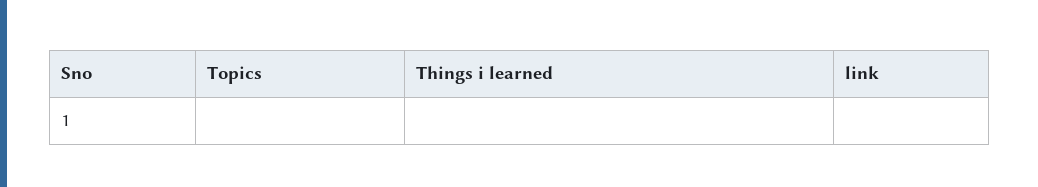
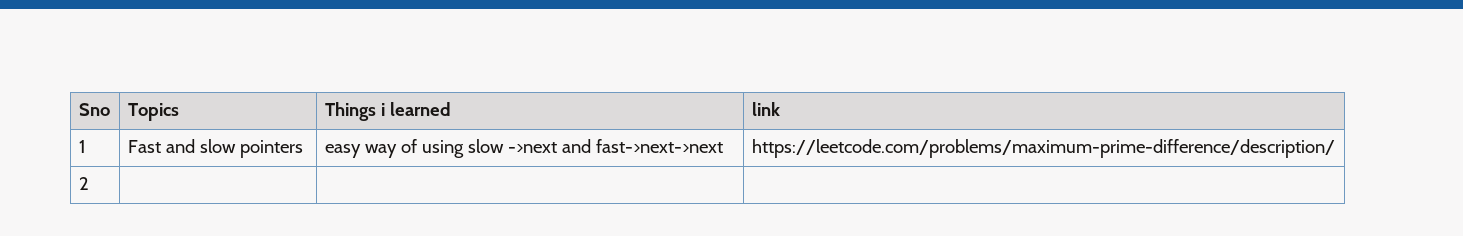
(71, 120) none -> [127,139,303,158] [324,139,723,158] [751,139,1335,158] [78,177,89,190] | Fast and slow pointers | easy way of using slow ->next and fast->next->next | https://leetcode.com/problems/maximum-prime-difference/description/ // 2

